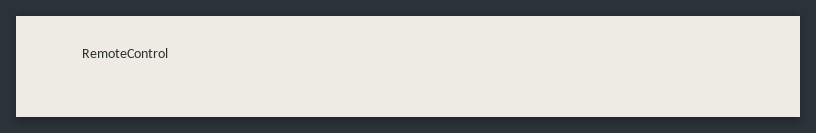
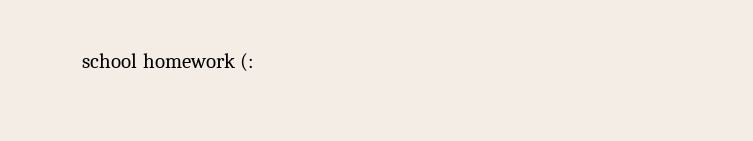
[82,48,168,58] RemoteControl -> [82,53,255,72] school homework (:

